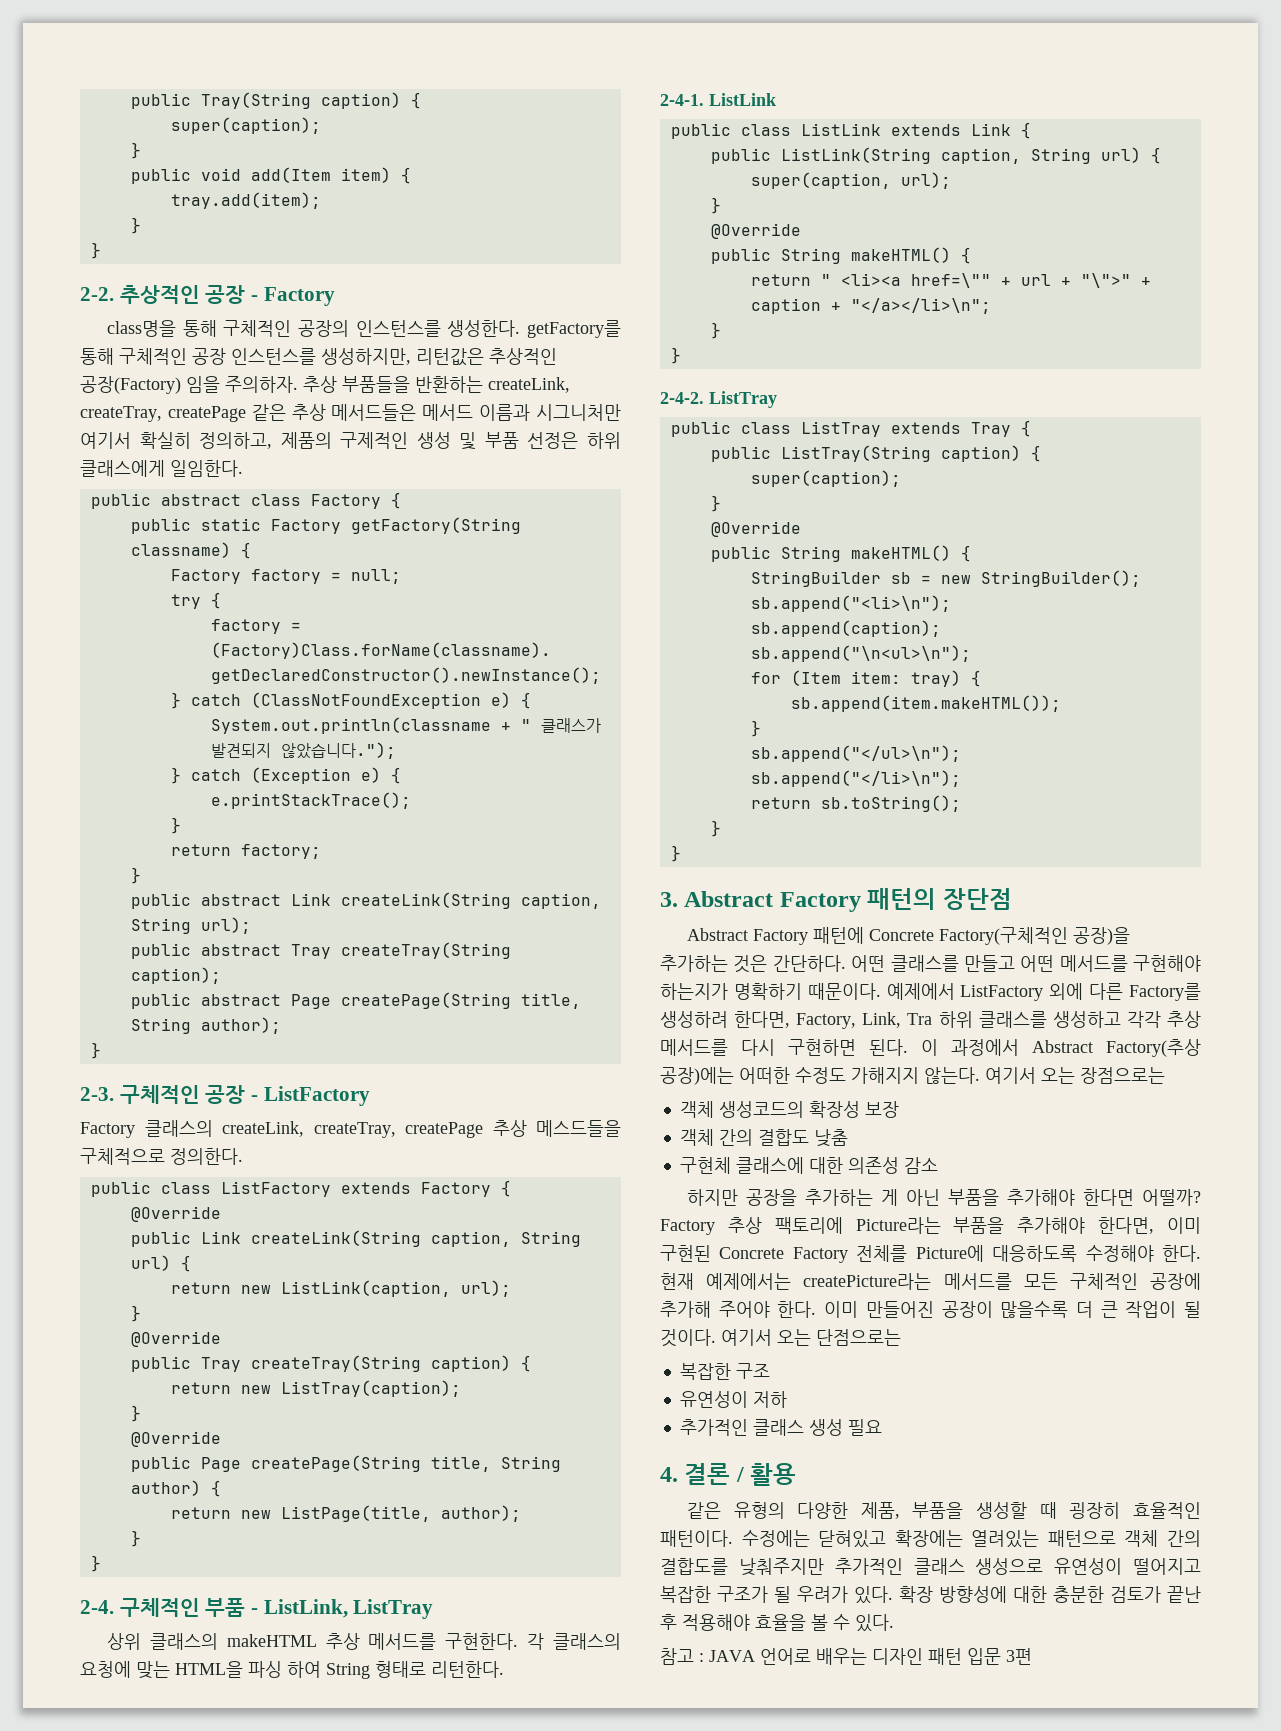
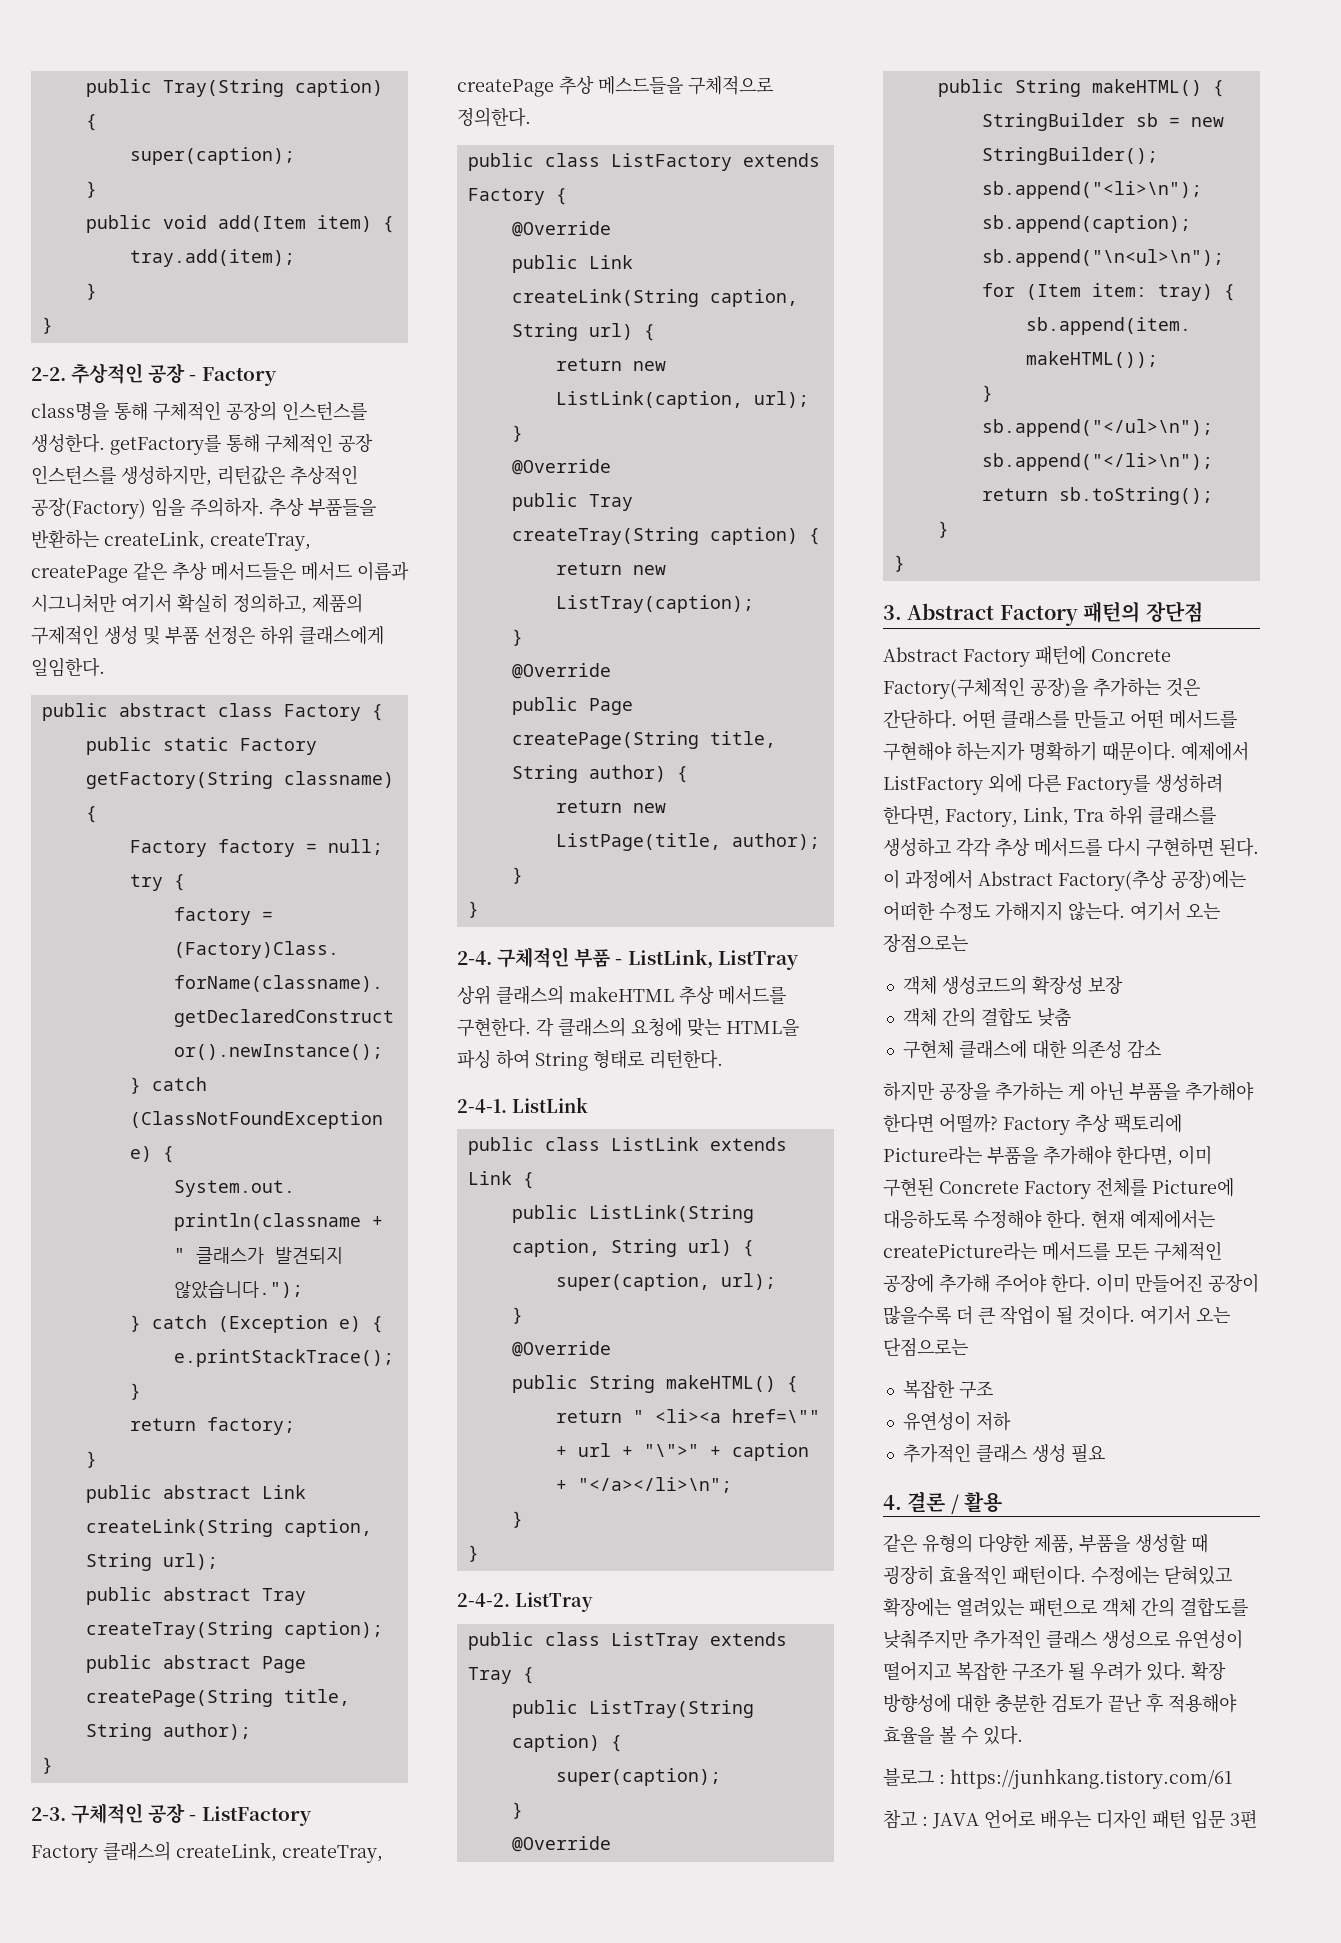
(894, 1623) none -> [883,1768,1232,1789] // 블로그 : https://junhkang.tistory.com/61

